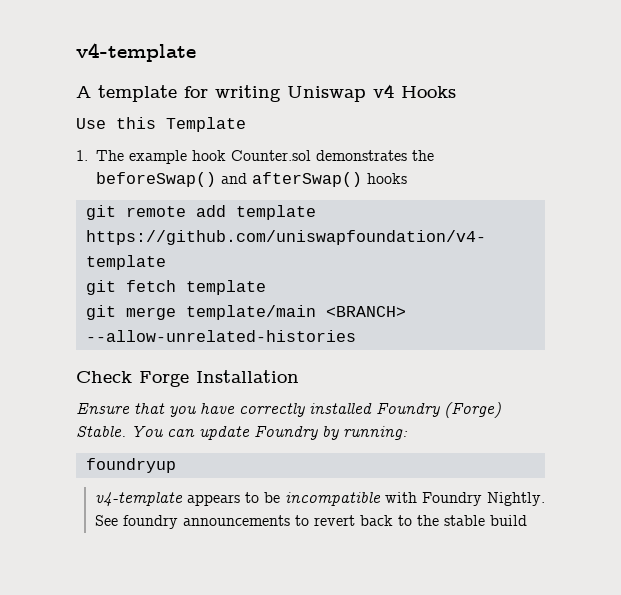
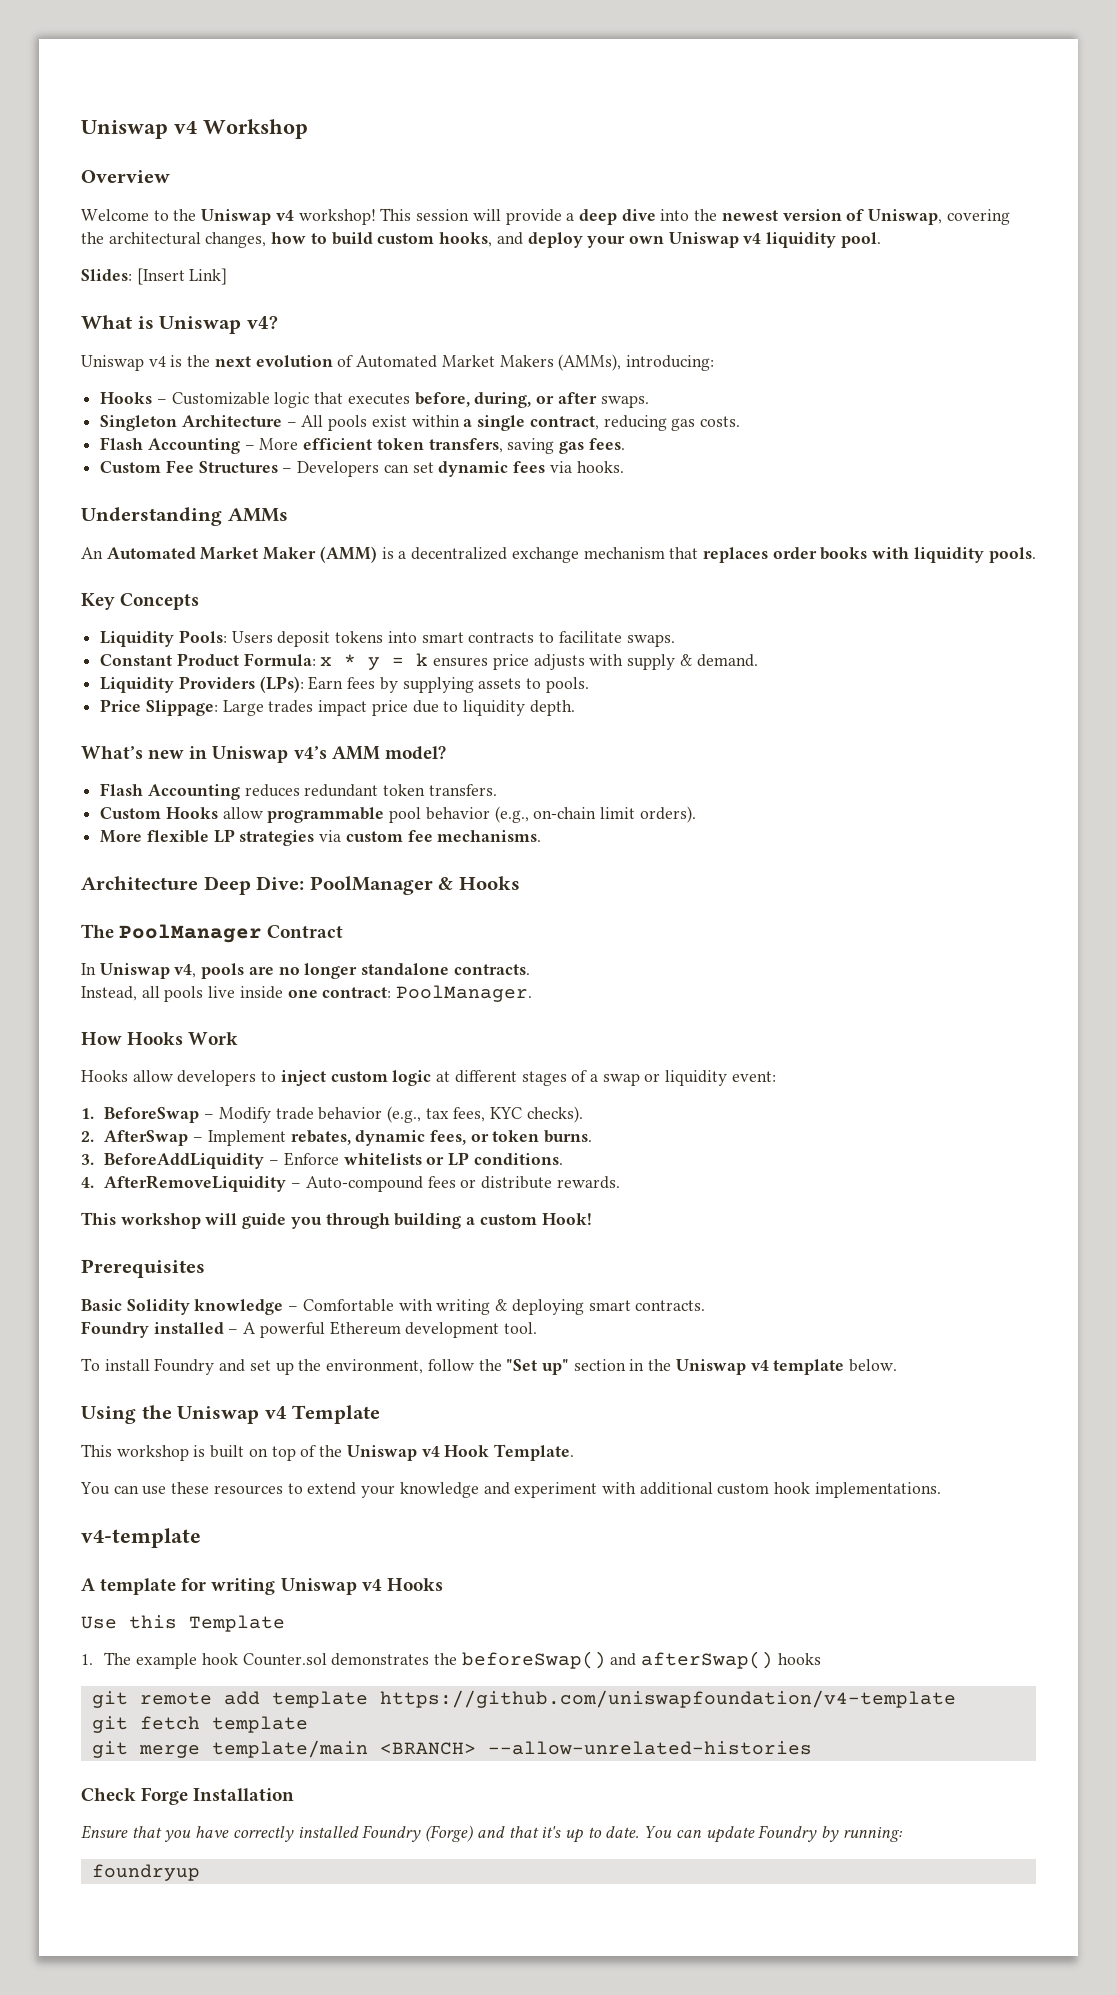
(76, 52) none -> [81,119,308,139] [81,170,170,183] [81,208,1010,225] [81,232,881,248] [81,268,228,285] [81,315,278,334] [81,354,714,371] [100,392,649,408] [100,415,740,431] [100,437,625,454] [100,460,624,477] [81,507,288,526] [81,546,1036,563] [81,593,200,610] [100,630,675,647] [100,653,758,670] [100,676,589,693] [100,699,575,716] [81,746,446,763] [100,783,497,800] [100,806,696,823] [100,829,542,846] [81,876,520,895] [81,924,344,943] [81,963,530,979] [81,985,533,1002] [81,1032,239,1045] [81,1070,776,1086] [81,1106,583,1123] [81,1130,593,1146] [81,1152,563,1169] [81,1175,620,1192] [81,1212,592,1229] [81,1259,205,1278] [81,1299,706,1315] [81,1321,538,1338] [81,1358,898,1375] [81,1405,381,1424] [81,1444,574,1461] [80,1482,941,1498] Uniswap v4 Workshop // Overview // Welcome to the Uniswap v4 workshop! This session will provide a deep dive into the newest version of Uniswap, covering the architectural changes, how to build custom hooks, and deploy your own Uniswap v4 liquidity pool. // Slides: [Insert Link] // What is Uniswap v4? // Uniswap v4 is the next evolution of Automated Market Makers (AMMs), introducing: // Hooks – Customizable logic that executes before, during, or after swaps. // Singleton Architecture – All pools exist within a single contract, reducing gas costs. // Flash Accounting – More efficient token transfers, saving gas fees. // Custom Fee Structures – Developers can set dynamic fees via hooks. // Understanding AMMs // An Automated Market Maker (AMM) is a decentralized exchange mechanism that replaces order books with liquidity pools. // Key Concepts // Liquidity Pools: Users deposit tokens into smart contracts to facilitate swaps. // Constant Product Formula: x * y = k ensures price adjusts with supply & demand. // Liquidity Providers (LPs): Earn fees by supplying assets to pools. // Price Slippage: Large trades impact price due to liquidity depth. // What’s new in Uniswap v4’s AMM model? // Flash Accounting reduces redundant token transfers. // Custom Hooks allow programmable pool behavior (e.g., on-chain limit orders). // More flexible LP strategies via custom fee mechanisms. // Architecture Deep Dive: PoolManager & Hooks // The PoolManager Contract // In Uniswap v4, pools are no longer standalone contracts. // Instead, all pools live inside one contract: PoolManager. // How Hooks Work // Hooks allow developers to inject custom logic at different stages of a swap or liquidity event: // 1. BeforeSwap – Modify trade behavior (e.g., tax fees, KYC checks). // 2. AfterSwap – Implement rebates, dynamic fees, or token burns. // 3. BeforeAddLiquidity – Enforce whitelists or LP conditions. // 4. AfterRemoveLiquidity – Auto-compound fees or distribute rewards. // This workshop will guide you through building a custom Hook! // Prerequisites // Basic Solidity knowledge – Comfortable with writing & deploying smart contracts. // Foundry installed – A powerful Ethereum development tool. // To install Foundry and set up the environment, follow the "Set up" section in the Uniswap v4 template below. // Using the Uniswap v4 Template // This workshop is built on top of the Uniswap v4 Hook Template. // You can use these resources to extend your knowledge and experiment with additional custom hook implementations. //
[76,426,126,437] Stable. -> [476,1826,640,1843] and that it's up to date.
[94,492,545,507] [94,515,527,529] // v4-template appears to be incompatible with Foundry Nightly. See foundry announcements to revert back to the stable build -> (200, 1872) none

